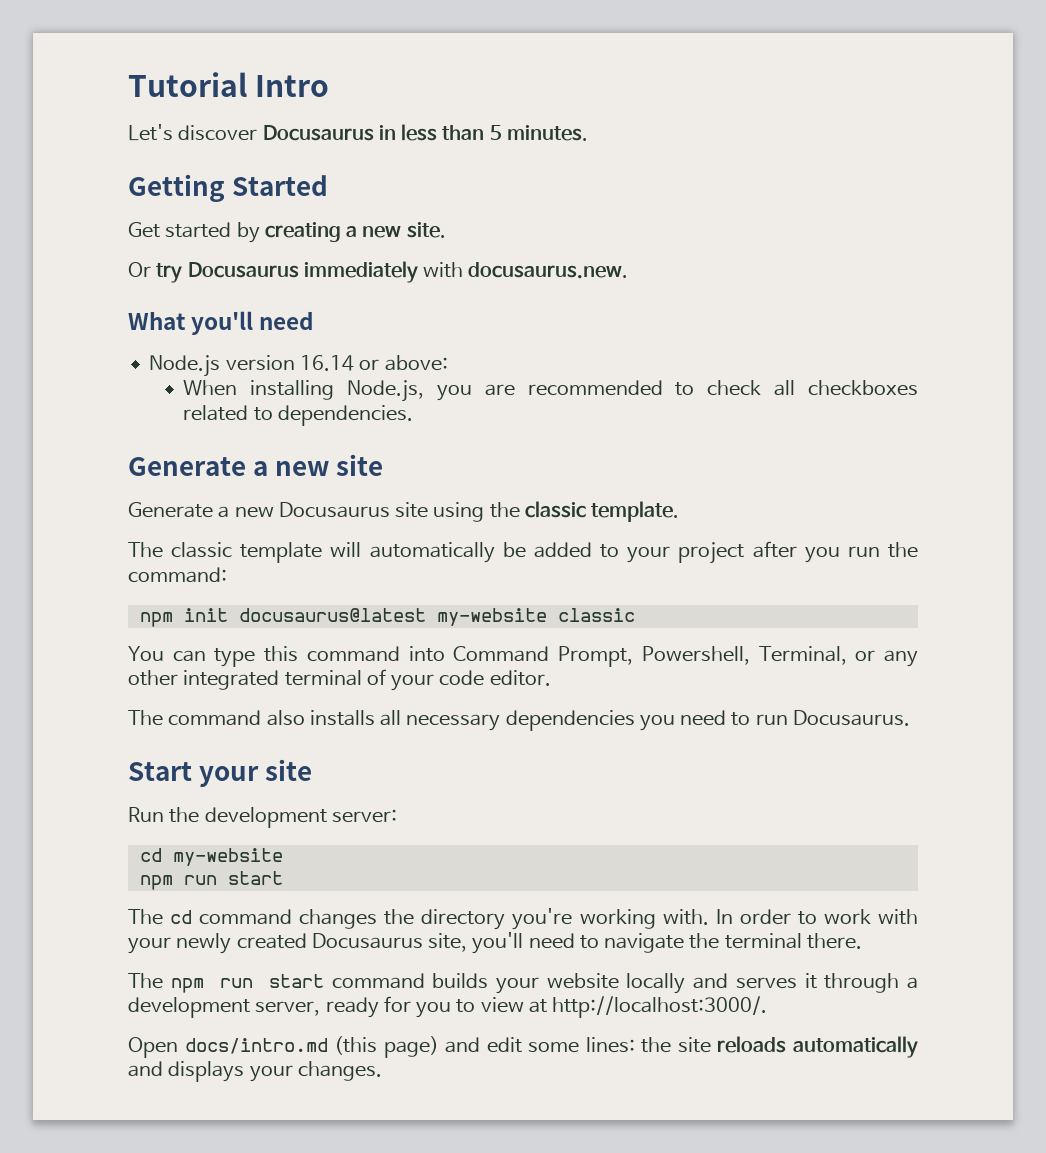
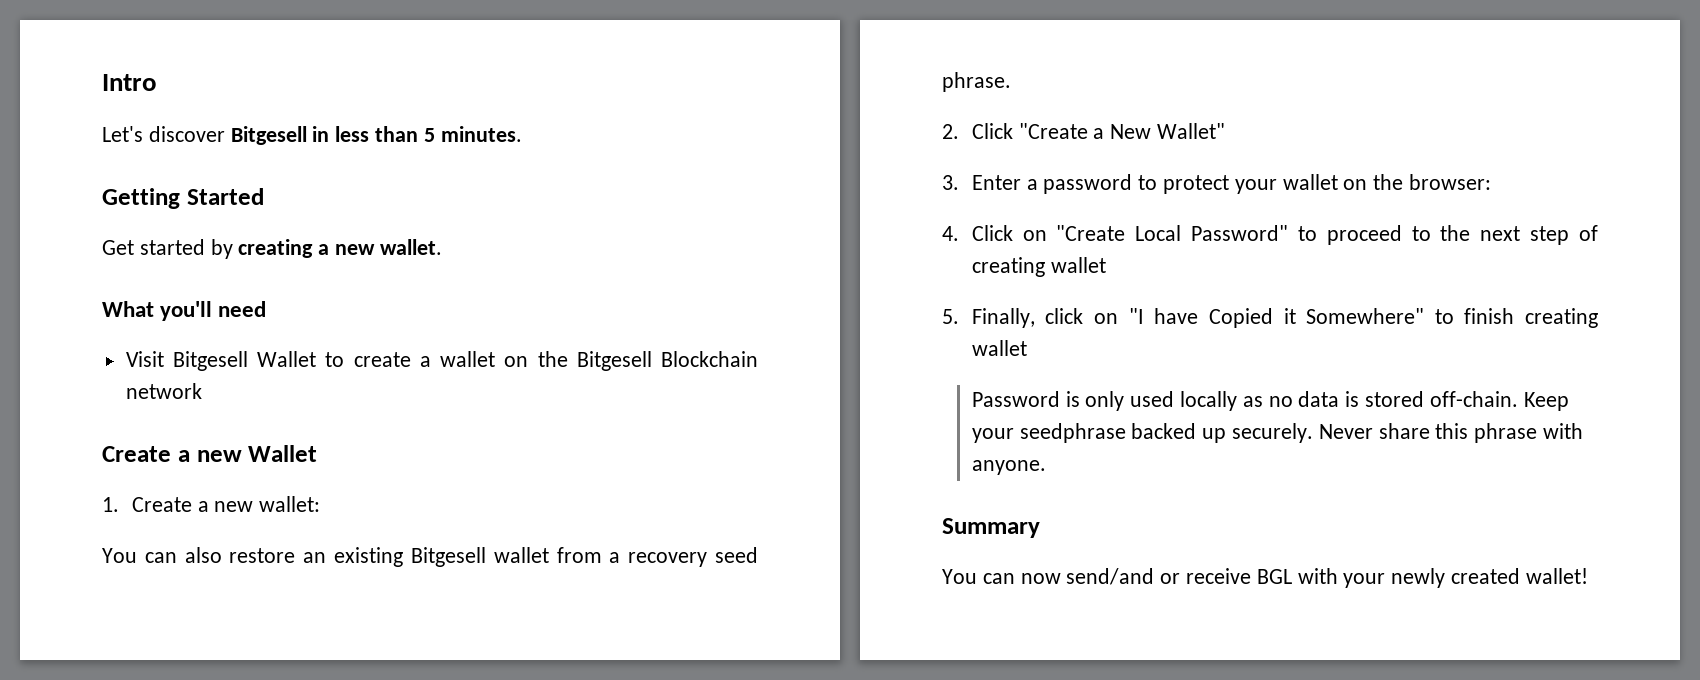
[128,72,247,97] Tutorial -> (102, 82) none
[262,125,374,141] Docusaurus -> [230,126,307,145] Bitgesell
[406,222,446,238] [128,261,629,283] [128,311,314,335] [149,355,448,377] [183,380,919,402] [183,405,413,426] [128,454,384,476] [128,501,680,522] [128,541,918,564] [128,567,227,583] [139,608,635,627] [128,646,919,667] [128,669,551,691] [128,710,910,731] [128,759,313,787] [128,807,397,828] [139,848,283,866] [139,871,283,890] [128,908,918,930] [128,932,862,954] [128,973,918,994] [128,996,768,1018] [128,1036,919,1058] [128,1061,382,1082] site. // Or try Docusaurus immediately with docusaurus.new. // What you'll need // Node.js version 16.14 or above: // When installing Node.js, you are recommended to check all checkboxes related to dependencies. // Generate a new site // Generate a new Docusaurus site using the classic template. // The classic template will automatically be added to your project after you run the command: // npm init docusaurus@latest my-website classic // You can type this command into Command Prompt, Powershell, Terminal, or any other integrated terminal of your code editor. // The command also installs all necessary dependencies you need to run Docusaurus. // Start your site // Run the development server: // cd my-website // npm run start // The cd command changes the directory you're working with. In order to work with your newly created Docusaurus site, you'll need to navigate the terminal there. // The npm run start command builds your website locally and serves it through a development server, ready for you to view at http://localhost:3000/. // Open docs/intro.md (this page) and edit some lines: the site reloads automatically and displays your changes. -> [379,239,442,255] [102,301,267,321] [125,351,758,371] [125,383,202,399] [102,445,318,462] [102,496,321,512] [102,547,758,567] [942,72,1011,92] [942,123,1225,139] [942,174,1491,194] [942,225,1598,245] [971,257,1106,277] [942,308,1598,328] [971,340,1027,356] [971,391,1569,411] [971,423,1583,443] [971,460,1046,475] [942,518,1040,538] [942,568,1588,588] wallet. // What you'll need // Visit Bitgesell Wallet to create a wallet on the Bitgesell Blockchain network // Create a new Wallet // 1. Create a new wallet: // You can also restore an existing Bitgesell wallet from a recovery seed phrase. // 2. Click "Create a New Wallet" // 3. Enter a password to protect your wallet on the browser: // 4. Click on "Create Local Password" to proceed to the next step of creating wallet // 5. Finally, click on "I have Copied it Somewhere" to finish creating wallet // Password is only used locally as no data is stored off-chain. Keep your seedphrase backed up securely. Never share this phrase with anyone. // Summary // You can now send/and or receive BGL with your newly created wallet!

